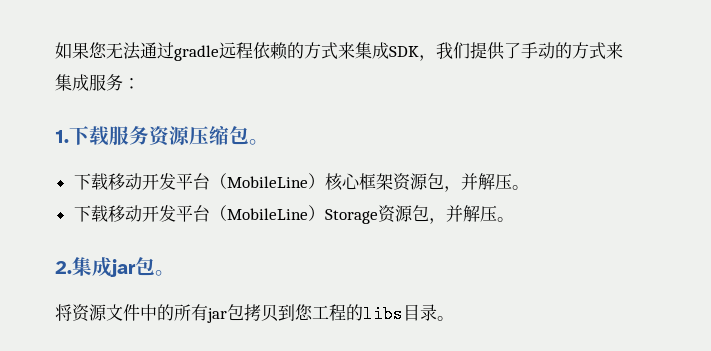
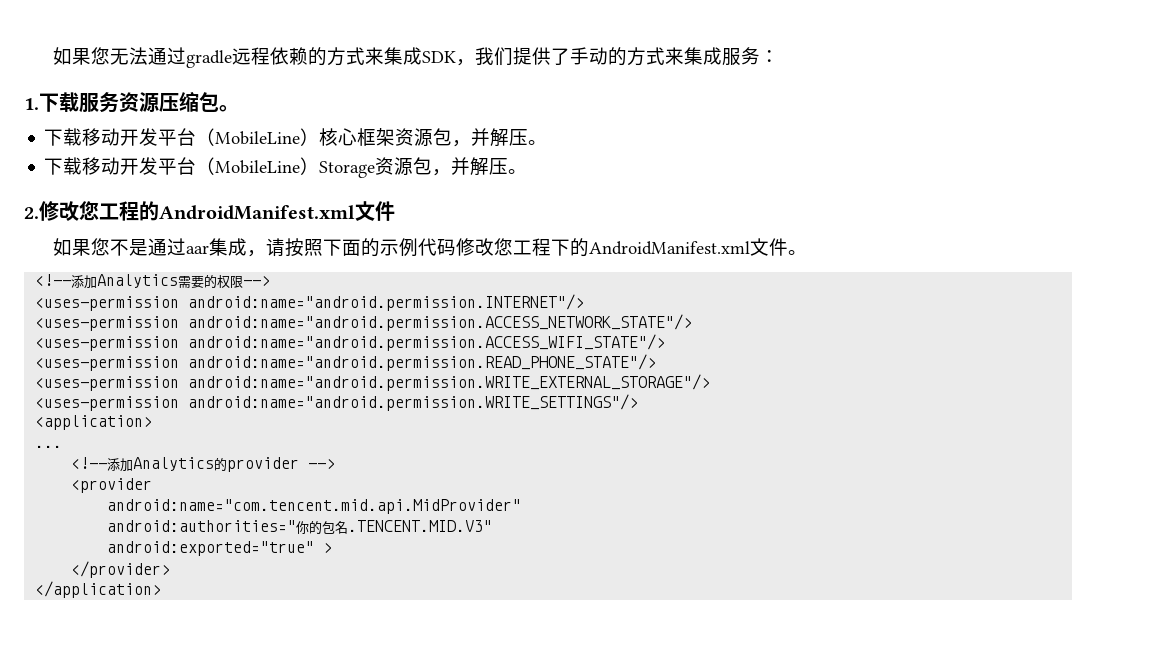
[72,257,175,277] [55,304,454,323] 集成jar包。 // 将资源文件中的所有jar包拷贝到您工程的libs目录。 -> [39,201,395,221] [53,238,808,257] [35,274,271,289] [35,294,585,311] [35,314,693,331] [35,334,666,351] [35,354,657,371] [35,374,711,391] [35,394,639,411] [35,415,153,430] [35,445,63,448] [71,457,336,472] [71,478,153,493] [107,499,522,514] [107,520,493,534] [107,541,333,556] [71,561,171,578] [35,581,162,598] 修改您工程的AndroidManifest.xml文件 // 如果您不是通过aar集成，请按照下面的示例代码修改您工程下的AndroidManifest.xml文件。 // <!--添加Analytics需要的权限--> // <uses-permission android:name="android.permission.INTERNET"/> // <uses-permission android:name="android.permission.ACCESS_NETWORK_STATE"/> // <uses-permission android:name="android.permission.ACCESS_WIFI_STATE"/> // <uses-permission android:name="android.permission.READ_PHONE_STATE"/> // <uses-permission android:name="android.permission.WRITE_EXTERNAL_STORAGE"/> // <uses-permission android:name="android.permission.WRITE_SETTINGS"/> // <application> // ... // <!--添加Analytics的provider --> // <provider // android:name="com.tencent.mid.api.MidProvider" // android:authorities="你的包名.TENCENT.MID.V3" // android:exported="true" > // </provider> // </application>

